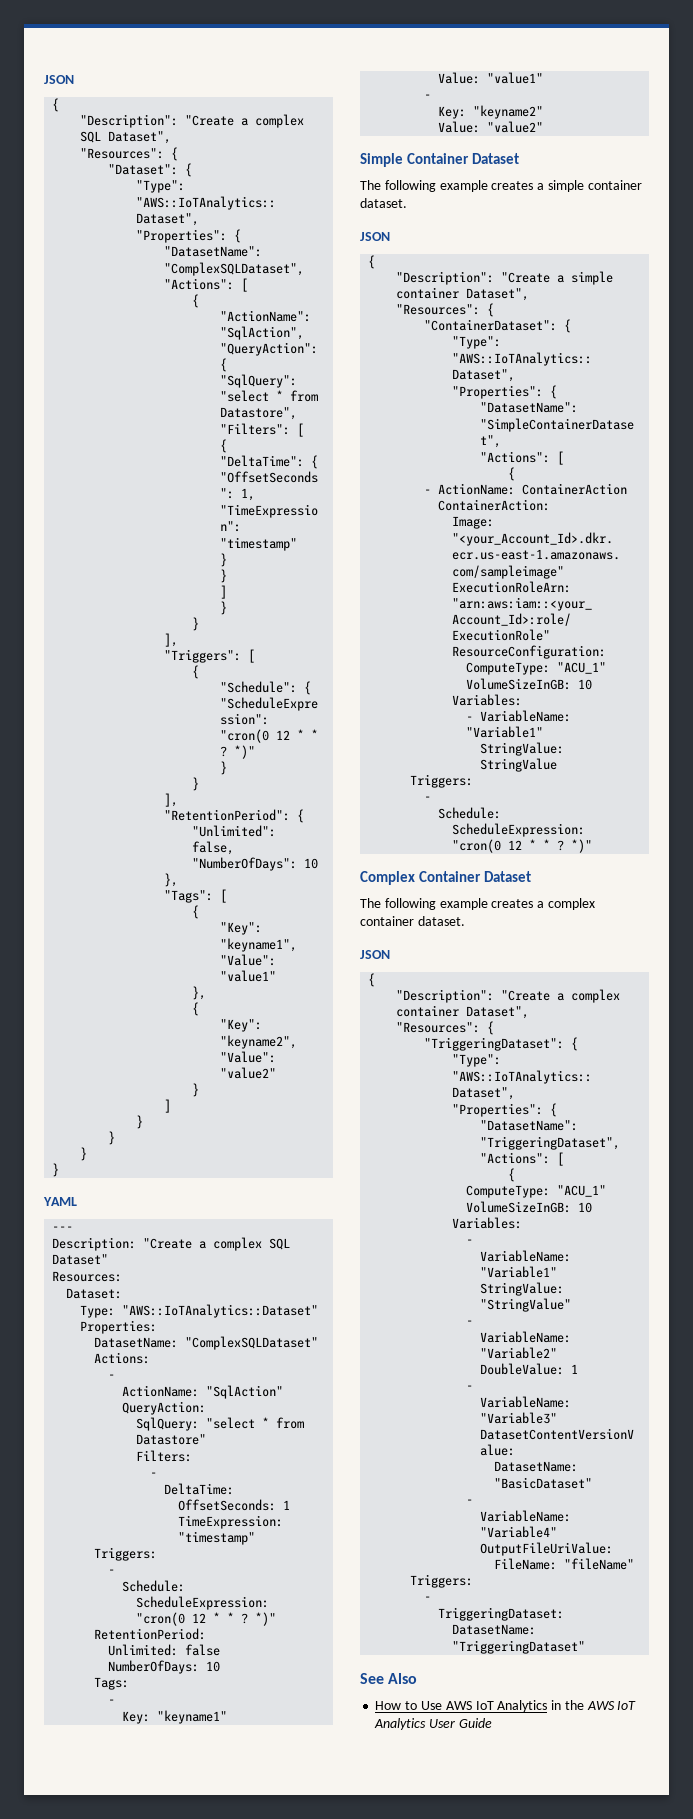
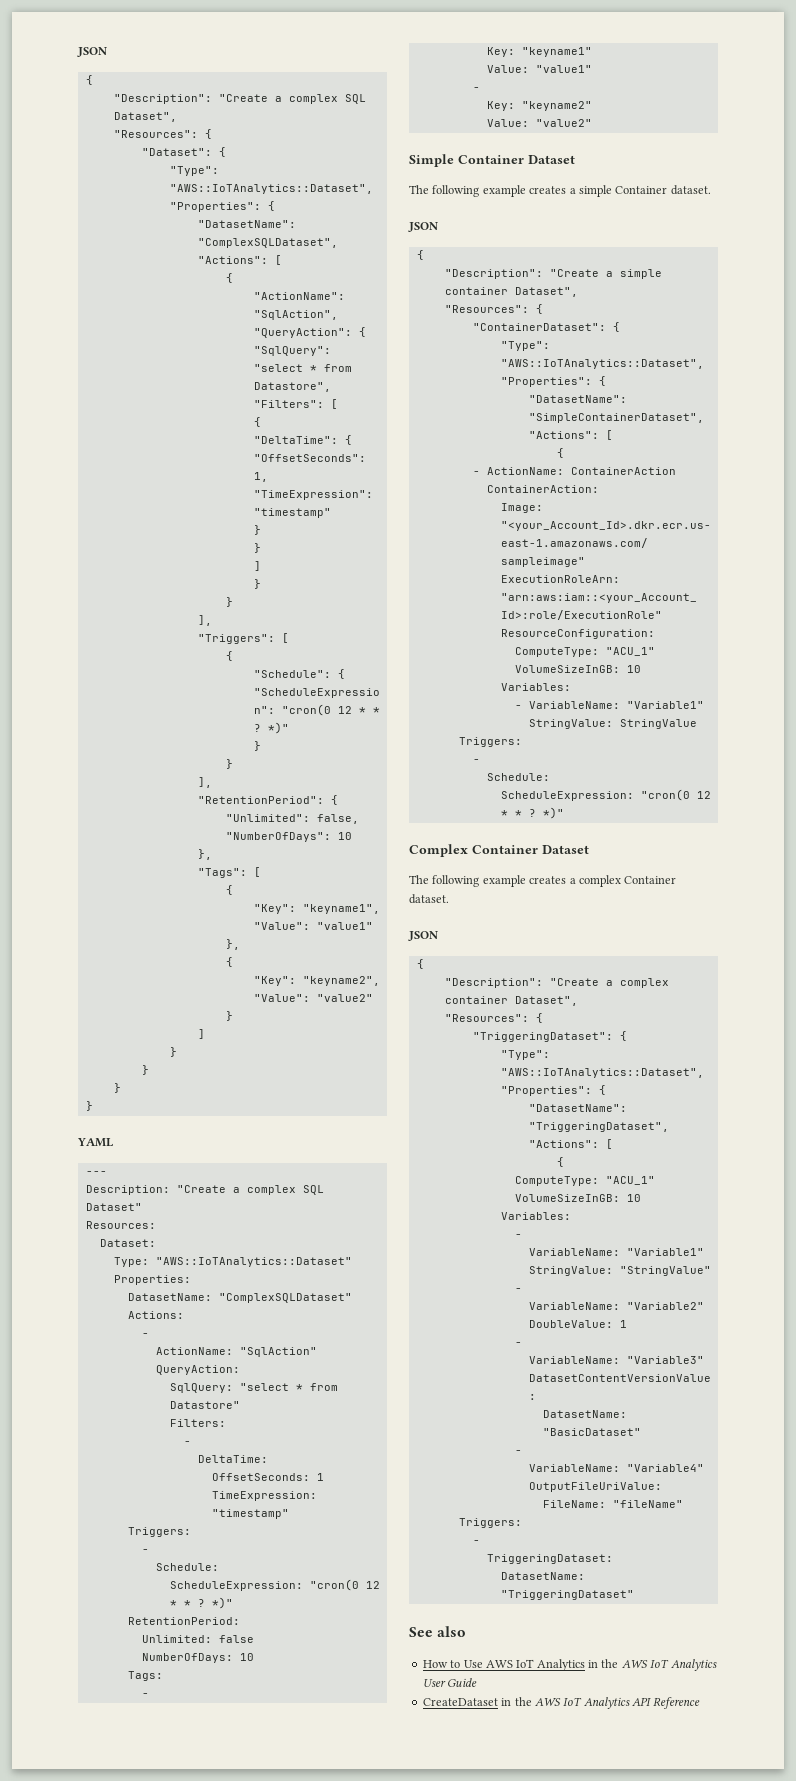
[587,180,642,190] container -> [615,186,668,194] Container
[360,916,414,926] container -> [624,876,677,884] Container
[388,1673,418,1684] Also -> [437,1626,467,1637] also
(492, 1723) none -> [422,1697,701,1709] // CreateDataset in the AWS IoT Analytics API Reference

